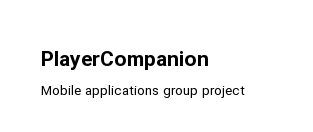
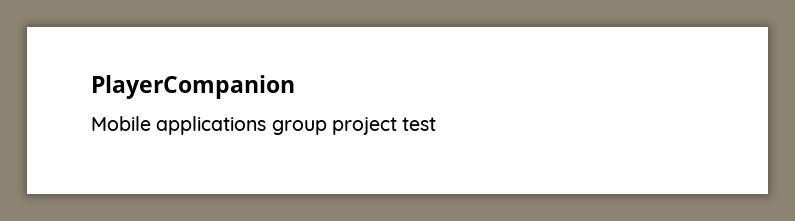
(245, 92) none -> [402,117,437,131] test

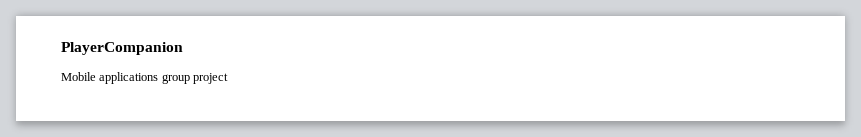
[402,117,437,131] test -> (229, 78) none

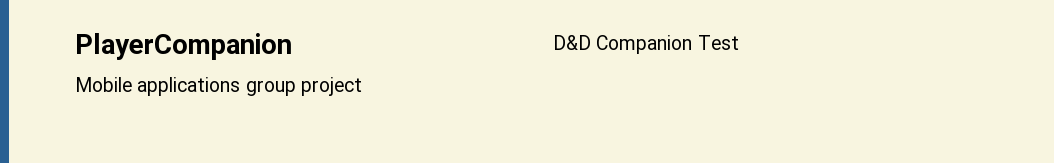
(229, 78) none -> [553,35,739,54] // D&D Companion Test

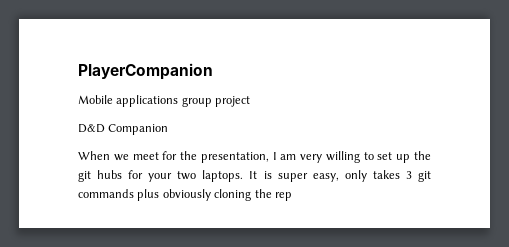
[697,35,739,50] Test -> [78,151,432,163] [78,170,432,182] [78,189,292,201] // When we meet for the presentation, I am very willing to set up the git hubs for your two laptops. It is super easy, only takes 3 git commands plus obviously cloning the rep

